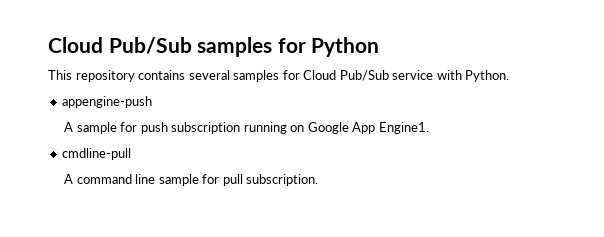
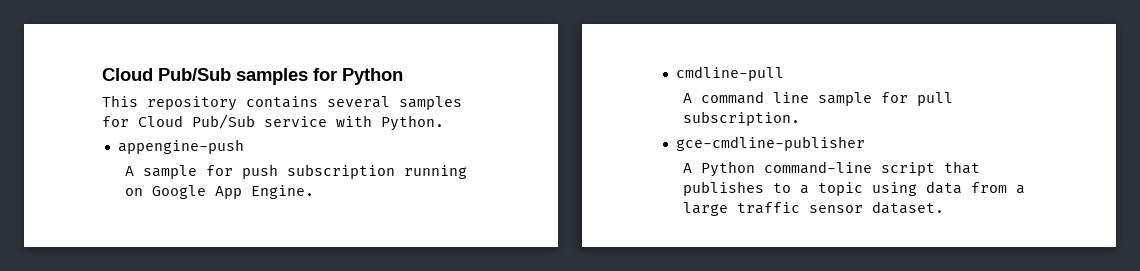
[378,122,429,134] Engine1. -> [251,185,315,199] Engine.
(319, 180) none -> [675,136,865,151] [683,161,981,177] [683,181,1026,196] [683,201,945,216] // gce-cmdline-publisher // A Python command-line script that publishes to a topic using data from a large traffic sensor dataset.

